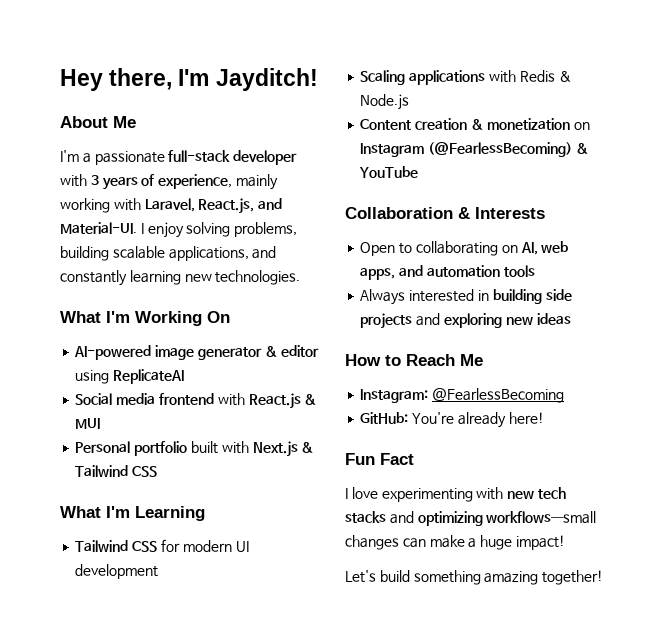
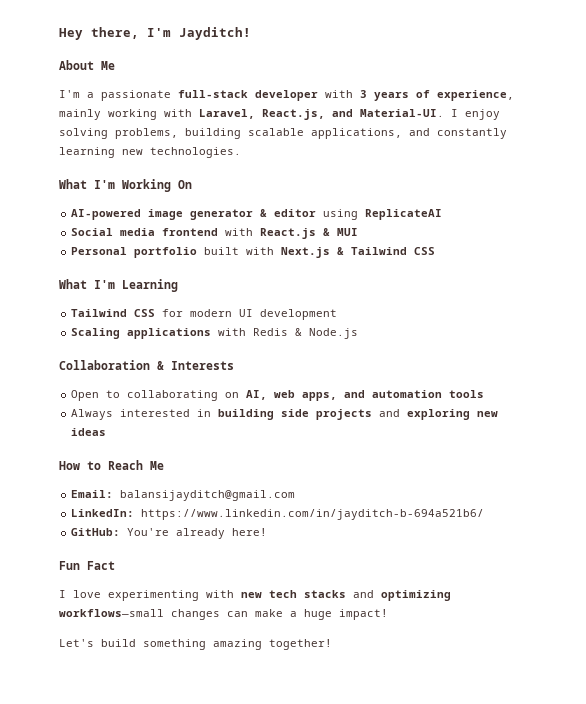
[360,118,590,130] [360,142,588,157] [359,166,419,178] // Content creation & monetization on Instagram (@FearlessBecoming) & YouTube -> (359, 333) none
[360,388,565,403] Instagram: @FearlessBecoming -> [71,490,296,501] [71,509,485,520] Email: balansijayditch@gmail.com // LinkedIn: https://www.linkedin.com/in/jayditch-b-694a521b6/

